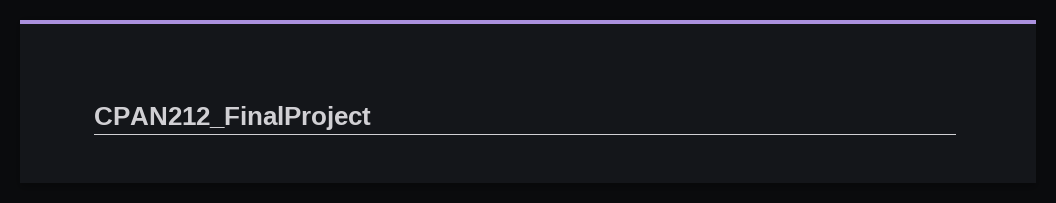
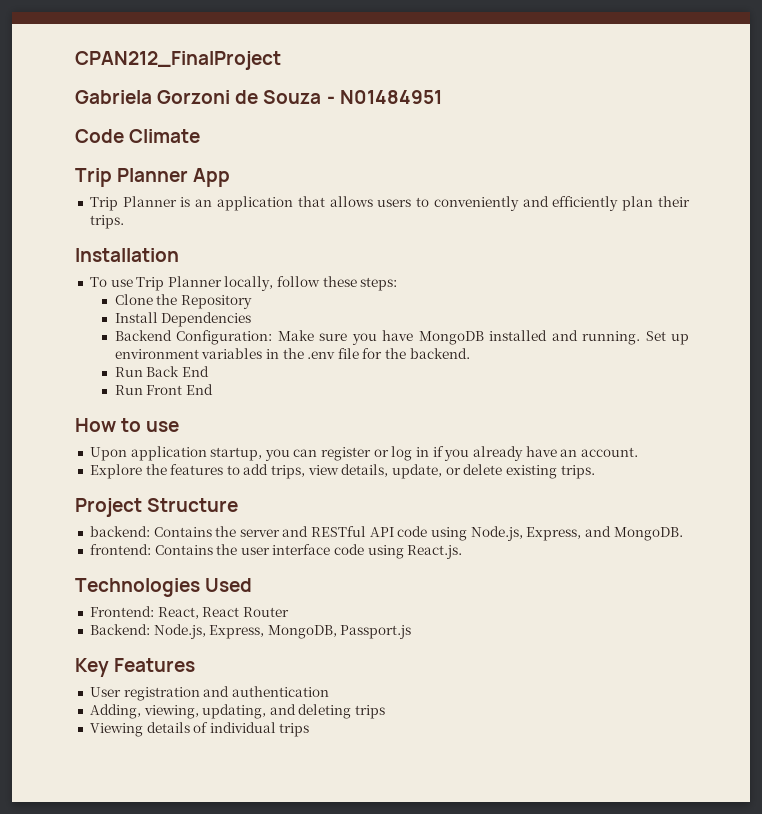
(371, 118) none -> [75,90,442,104] [75,129,201,143] [75,168,231,187] [89,196,691,211] [89,215,124,229] [75,248,179,262] [89,276,398,291] [114,294,252,309] [114,312,252,327] [114,330,689,345] [114,348,470,359] [114,366,209,377] [114,384,213,395] [75,418,180,432] [89,446,638,461] [89,464,595,479] [75,498,239,517] [89,526,683,541] [89,544,463,559] [75,578,253,597] [89,606,289,619] [89,624,412,639] [75,658,196,677] [89,686,329,701] [89,704,386,719] [89,722,310,737] // Gabriela Gorzoni de Souza - N01484951 // Code Climate // Trip Planner App // Trip Planner is an application that allows users to conveniently and efficiently plan their trips. // Installation // To use Trip Planner locally, follow these steps: // Clone the Repository // Install Dependencies // Backend Configuration: Make sure you have MongoDB installed and running. Set up environment variables in the .env file for the backend. // Run Back End // Run Front End // How to use // Upon application startup, you can register or log in if you already have an account. // Explore the features to add trips, view details, update, or delete existing trips. // Project Structure // backend: Contains the server and RESTful API code using Node.js, Express, and MongoDB. // frontend: Contains the user interface code using React.js. // Technologies Used // Frontend: React, React Router // Backend: Node.js, Express, MongoDB, Passport.js // Key Features // User registration and authentication // Adding, viewing, updating, and deleting trips // Viewing details of individual trips

